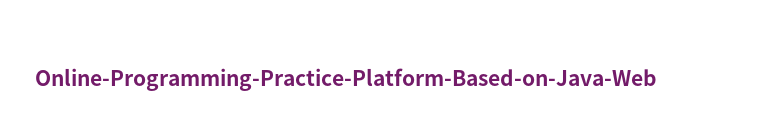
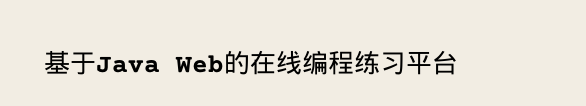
[35,68,657,91] Online-Programming-Practice-Platform-Based-on-Java-Web -> [44,50,458,75] 基于Java Web的在线编程练习平台

